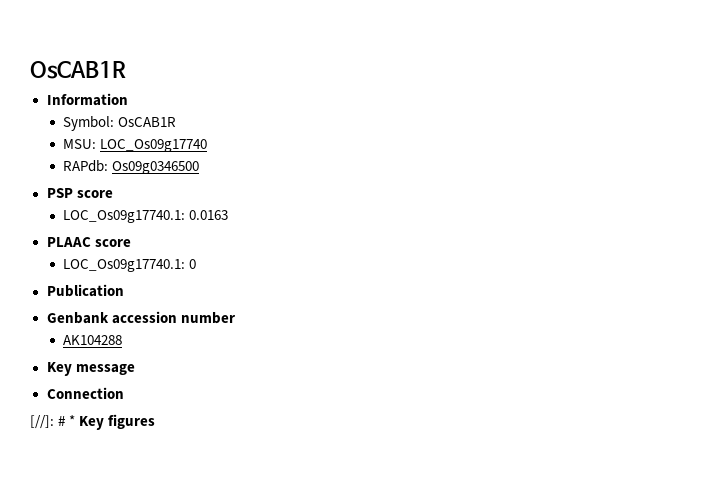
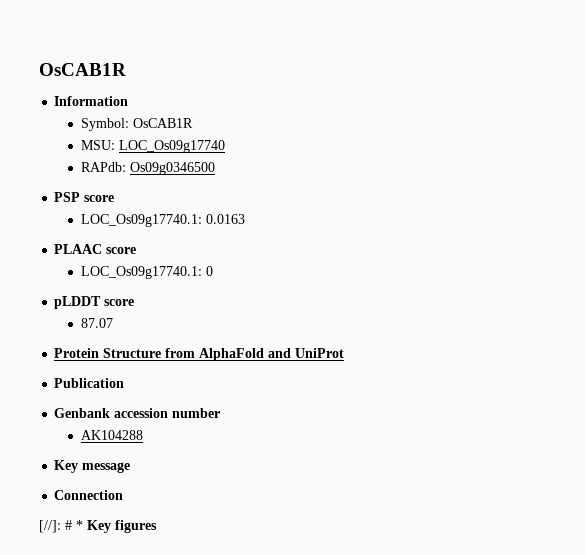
(197, 264) none -> [54,296,135,309] [80,318,113,328] [54,348,345,361] // pLDDT score // 87.07 // Protein Structure from AlphaFold and UniProt

